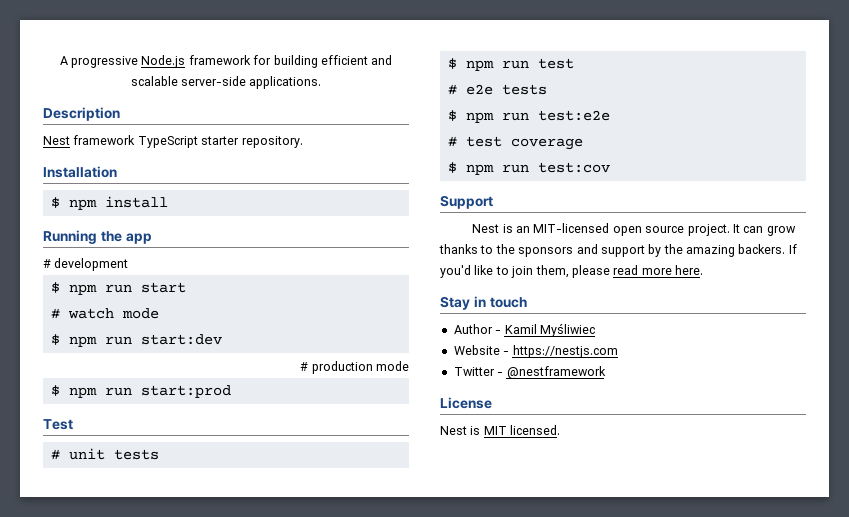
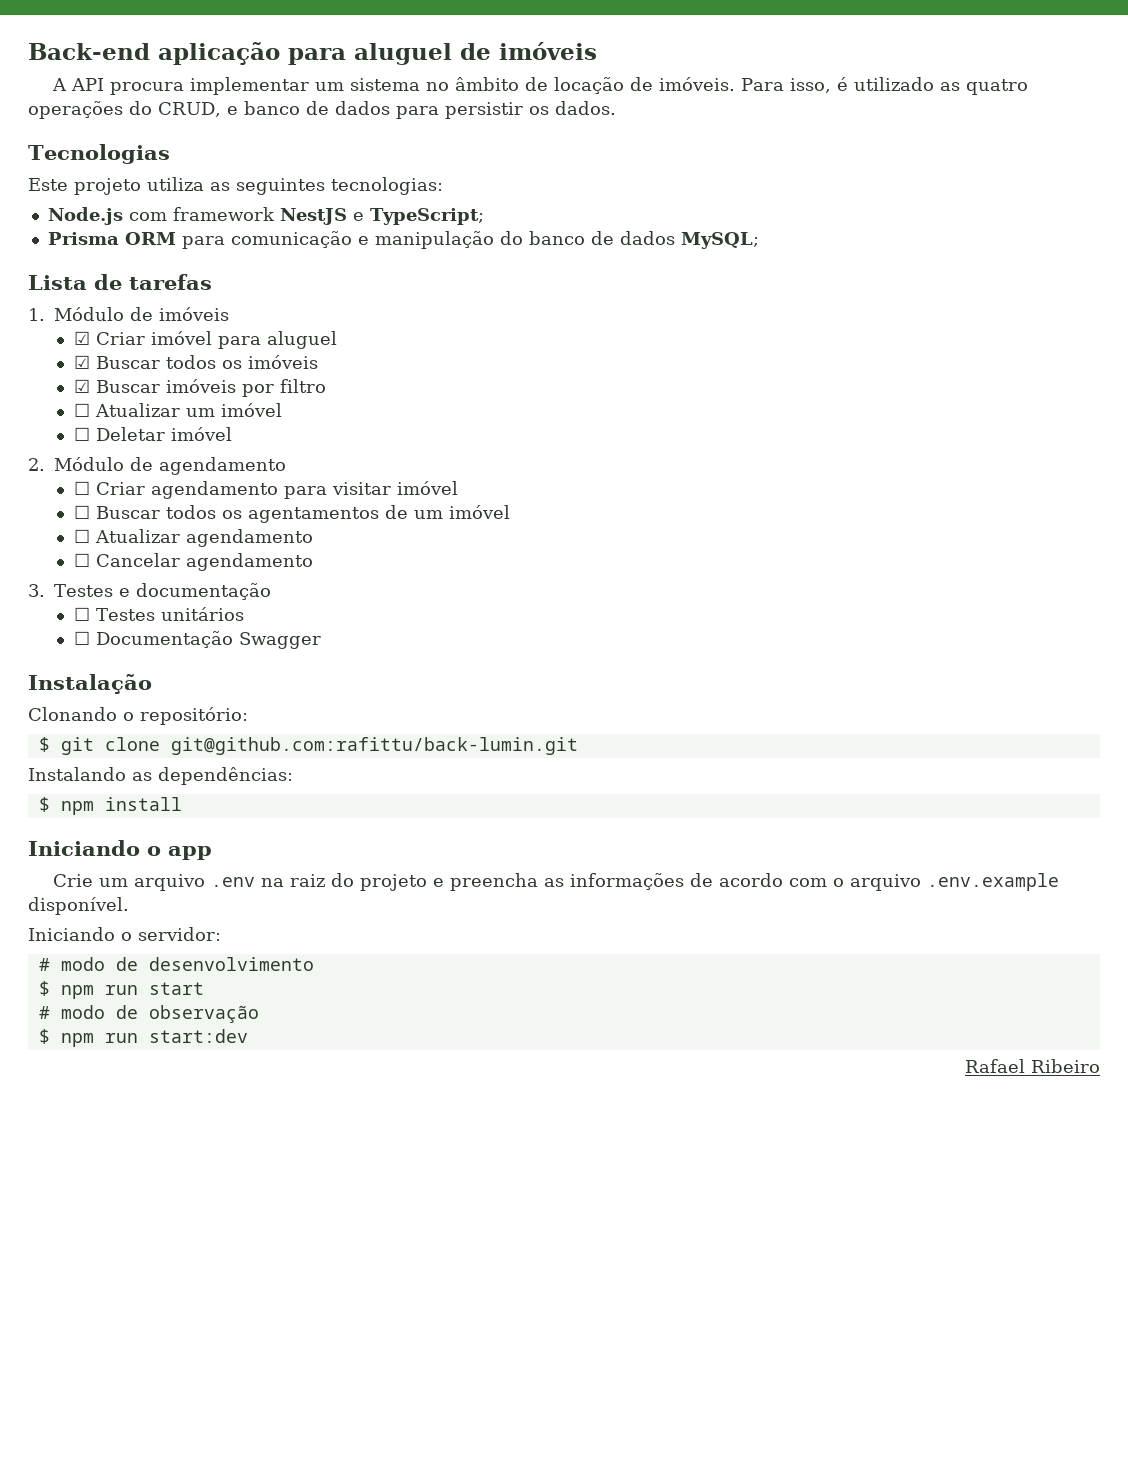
[59,55,393,68] [130,76,322,89] [43,107,120,121] [43,135,303,148] [43,166,117,178] A progressive Node.js framework for building efficient and scalable server-side applications. // Description // Nest framework TypeScript starter repository. // Installation -> [28,42,597,65] [52,77,1029,95] [28,101,616,119] [28,144,170,164] [28,177,443,195] [47,207,484,225] [47,231,759,249] [28,274,212,290] [28,307,229,321] [73,331,337,349] [73,355,318,369] [73,379,326,397] [73,403,282,417] [73,427,232,441] [28,457,286,475] [73,481,458,499] [73,505,510,523] [73,529,313,547] [73,553,313,571] [28,583,271,600] [73,607,244,621] [73,631,321,649] [28,674,152,694] [28,707,248,725] [38,737,578,755] [28,767,293,785] Back-end aplicação para aluguel de imóveis // A API procura implementar um sistema no âmbito de locação de imóveis. Para isso, é utilizado as quatro operações do CRUD, e banco de dados para persistir os dados. // Tecnologias // Este projeto utiliza as seguintes tecnologias: // Node.js com framework NestJS e TypeScript; // Prisma ORM para comunicação e manipulação do banco de dados MySQL; // Lista de tarefas // 1. Módulo de imóveis // ☑ Criar imóvel para aluguel // ☑ Buscar todos os imóveis // ☑ Buscar imóveis por filtro // ☐ Atualizar um imóvel // ☐ Deletar imóvel // 2. Módulo de agendamento // ☐ Criar agendamento para visitar imóvel // ☐ Buscar todos os agentamentos de um imóvel // ☐ Atualizar agendamento // ☐ Cancelar agendamento // 3. Testes e documentação // ☐ Testes unitários // ☐ Documentação Swagger // Instalação // Clonando o repositório: // $ git clone git@github.com:rafittu/back-lumin.git // Instalando as dependências:
[43,230,122,244] Running the -> [28,840,161,856] Iniciando o
[43,258,129,271] # development -> [53,873,1060,891] [28,897,129,915] [28,927,221,941] [38,957,314,971] Crie um arquivo .env na raiz do projeto e preencha as informações de acordo com o arquivo .env.example disponível. // Iniciando o servidor: // # modo de desenvolvimento
[67,308,159,319] watch mode -> [60,1005,259,1023] modo de observação
[300,361,409,374] [50,385,231,398] [43,419,73,430] [50,448,159,460] [447,58,574,71] [447,84,547,95] [447,110,610,123] [447,136,583,150] [447,162,610,175] [440,195,493,209] [472,223,796,236] [439,244,797,257] [440,265,703,278] [440,296,527,310] [453,323,595,337] [453,345,618,358] [453,366,606,379] [440,397,492,409] [440,425,561,435] # production mode // $ npm run start:prod // Test // # unit tests // $ npm run test // # e2e tests // $ npm run test:e2e // # test coverage // $ npm run test:cov // Support // Nest is an MIT-licensed open source project. It can grow thanks to the sponsors and support by the amazing backers. If you'd like to join them, please read more here. // Stay in touch // Author - Kamil Myśliwiec // Website - https://nestjs.com // Twitter - @nestframework // License // Nest is MIT licensed. -> [965,1059,1100,1073] Rafael Ribeiro

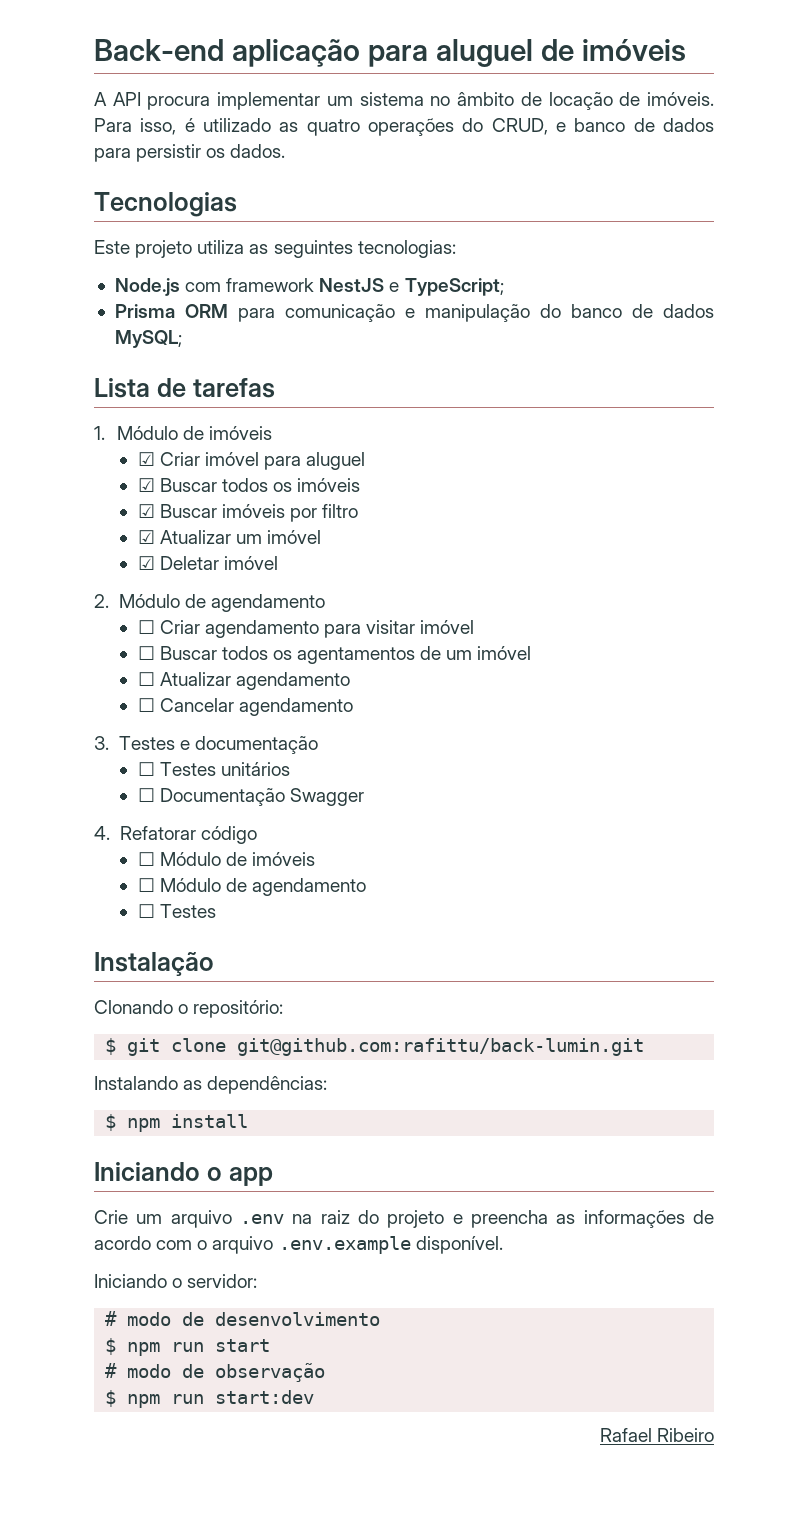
[73,403,90,417] ☐ -> [137,530,155,544] ☑
[73,427,90,441] ☐ -> [137,556,155,570] ☑
(321, 640) none -> [94,826,257,844] [137,852,315,866] [137,878,366,896] [137,904,216,918] // 4. Refatorar código // ☐ Módulo de imóveis // ☐ Módulo de agendamento // ☐ Testes

